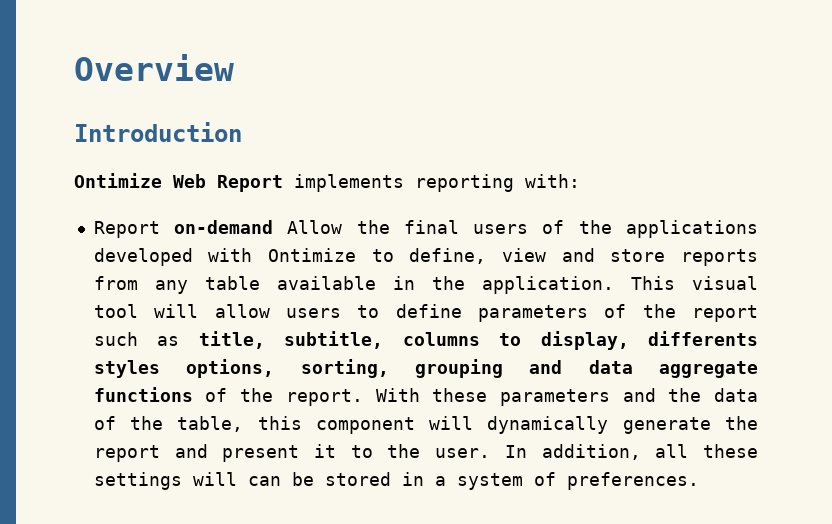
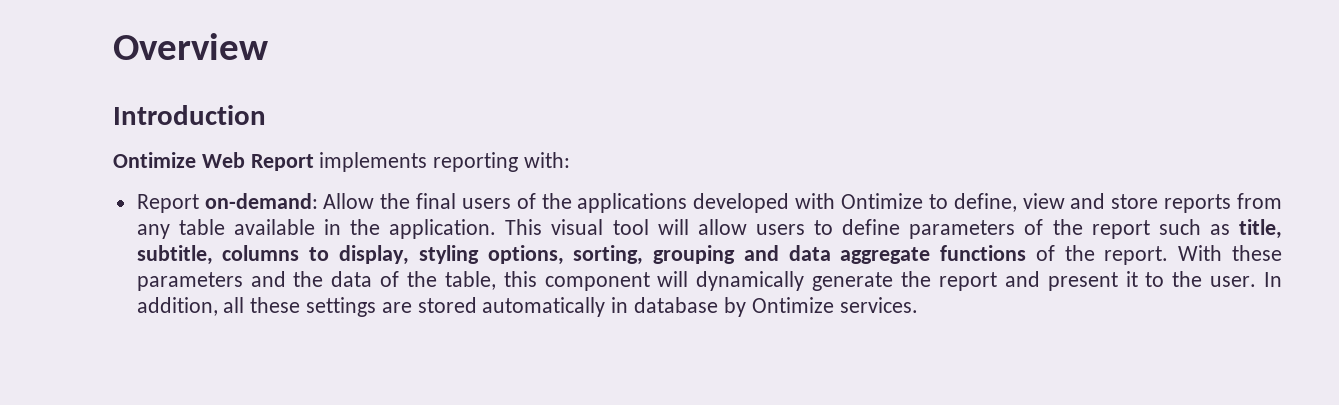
[174,220,274,234] on-demand -> [204,193,318,209] on-demand:
[648,331,759,346] [93,360,160,378] differents styles -> [418,245,479,264] styling
[192,472,699,490] will can be stored in a system of preferences. -> [381,297,918,317] are stored automatically in database by Ontimize services.

